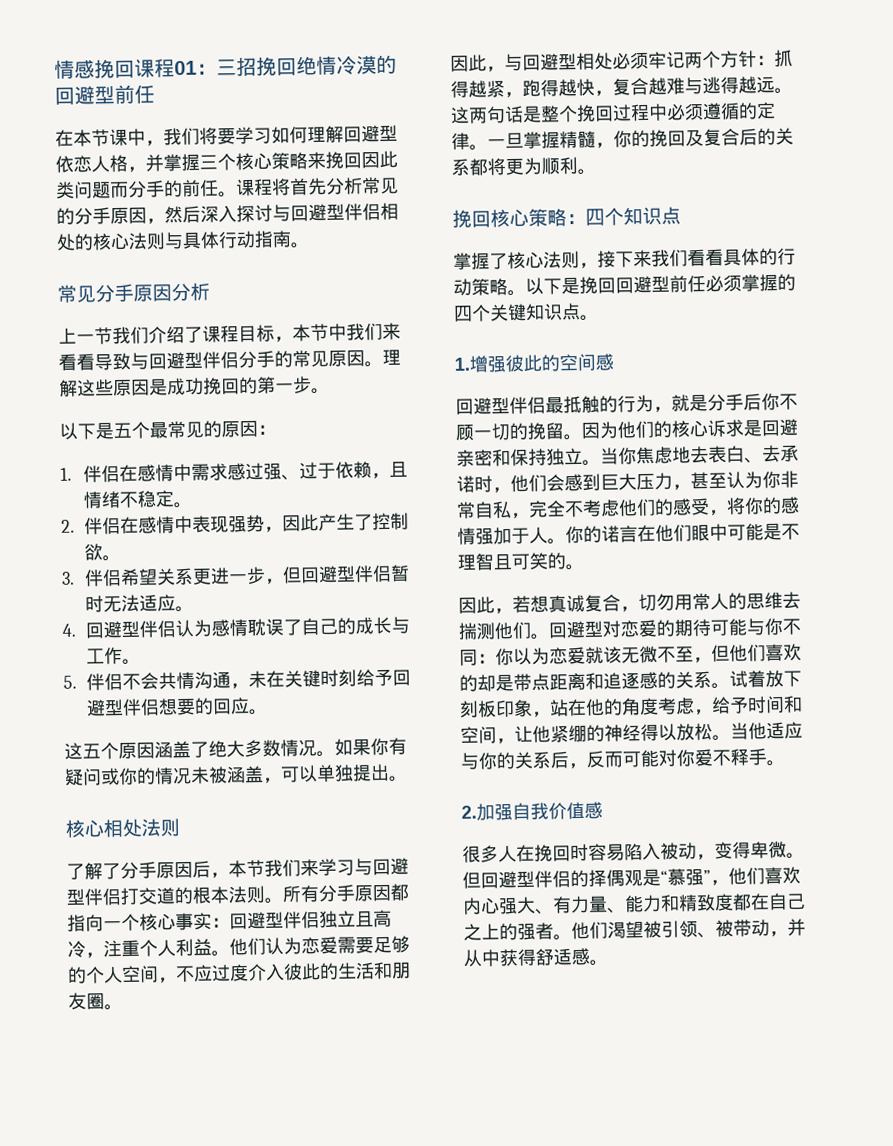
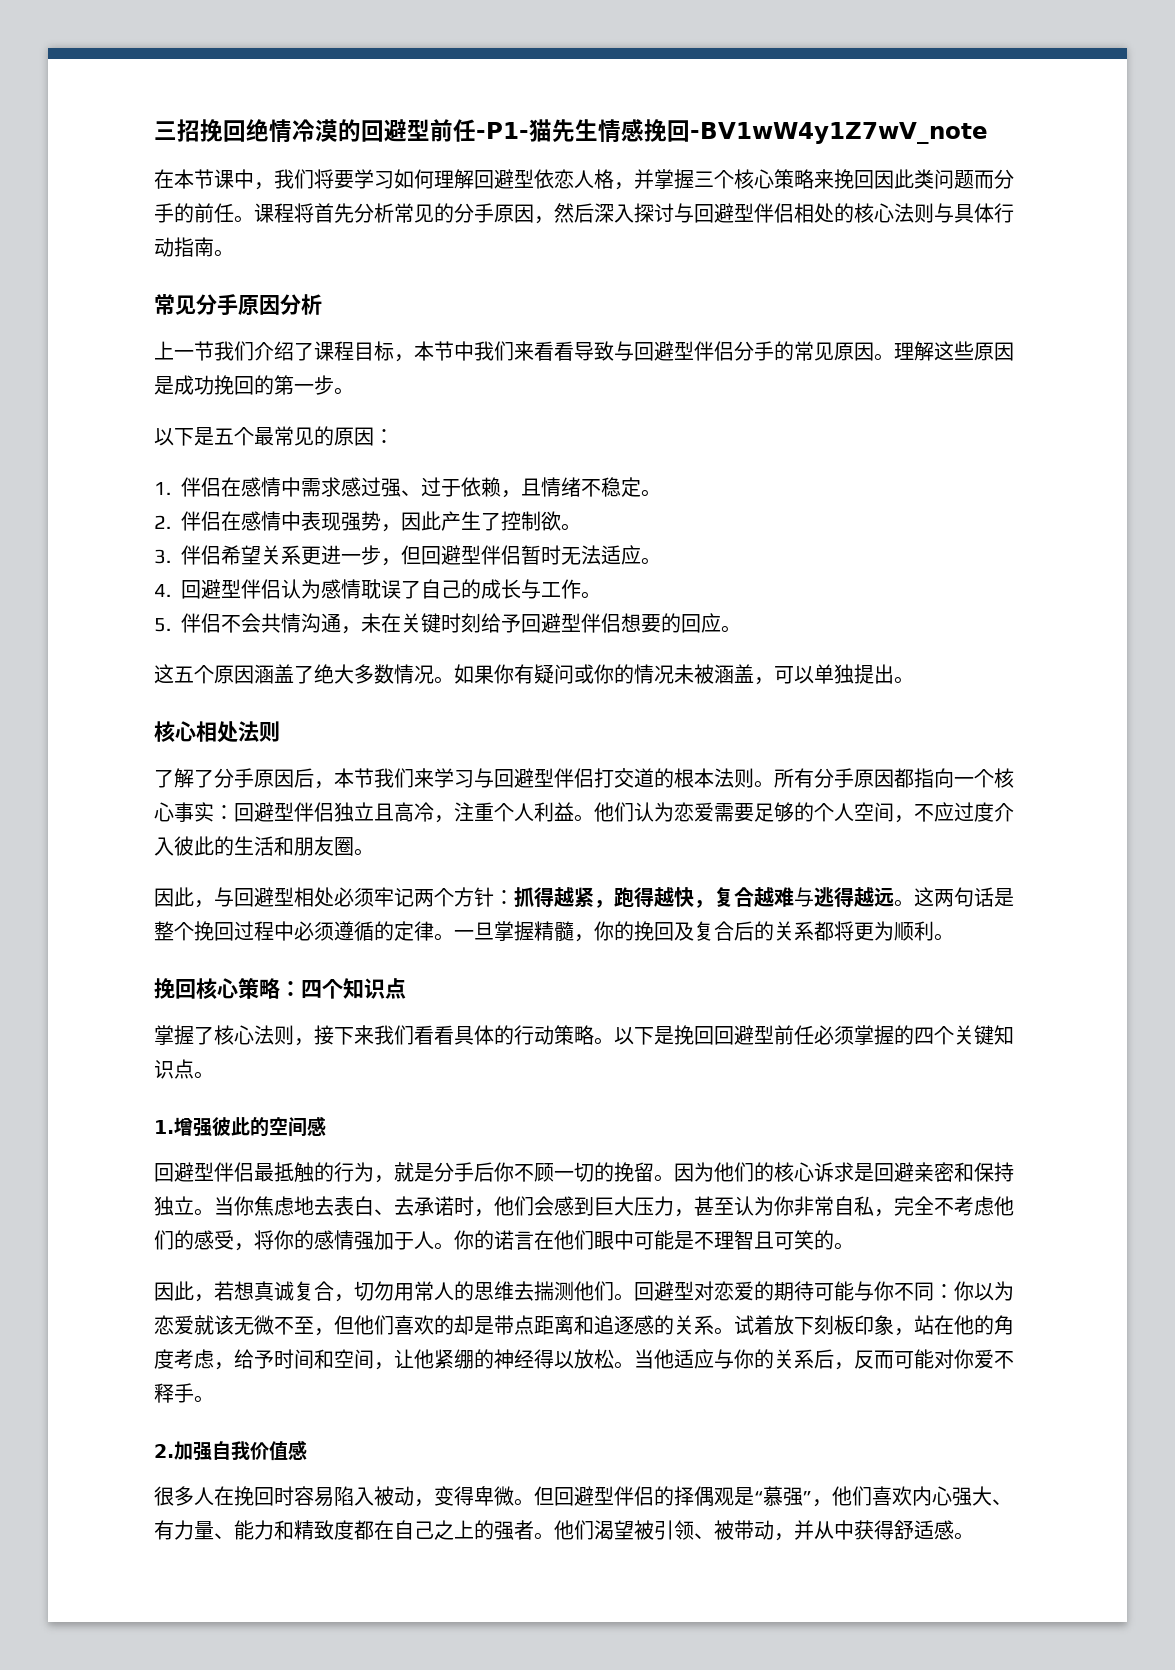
[54,58,217,79] 情感挽回课程01： -> (154, 130) none
(155, 94) none -> [476,119,988,144] -P1-猫先生情感挽回-BV1wW4y1Z7wV_note

